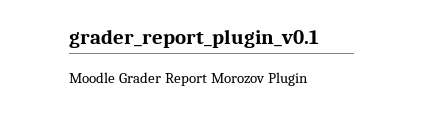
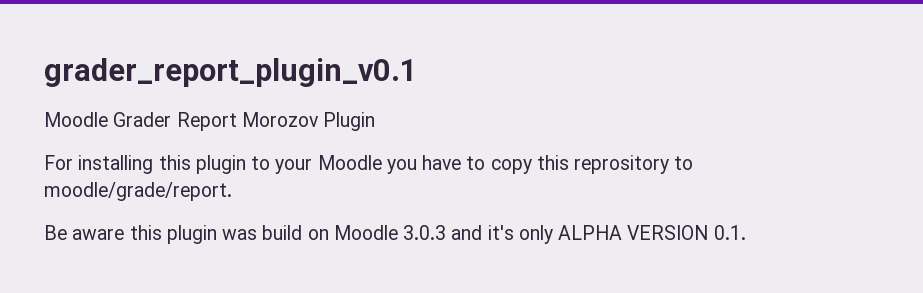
(308, 79) none -> [44,155,694,174] [44,182,232,201] [44,225,746,244] // For installing this plugin to your Moodle you have to copy this reprository to moodle/grade/report. // Be aware this plugin was build on Moodle 3.0.3 and it's only ALPHA VERSION 0.1.

